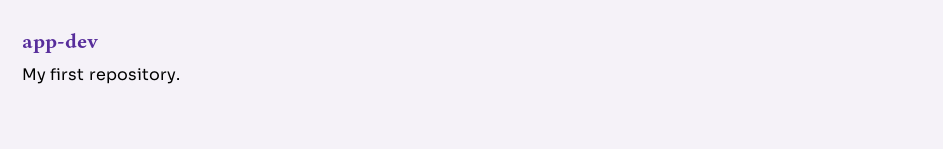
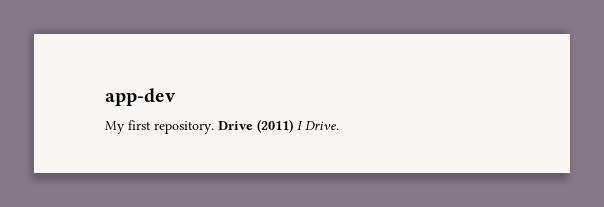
(180, 76) none -> [218,119,339,133] Drive (2011) I Drive.

